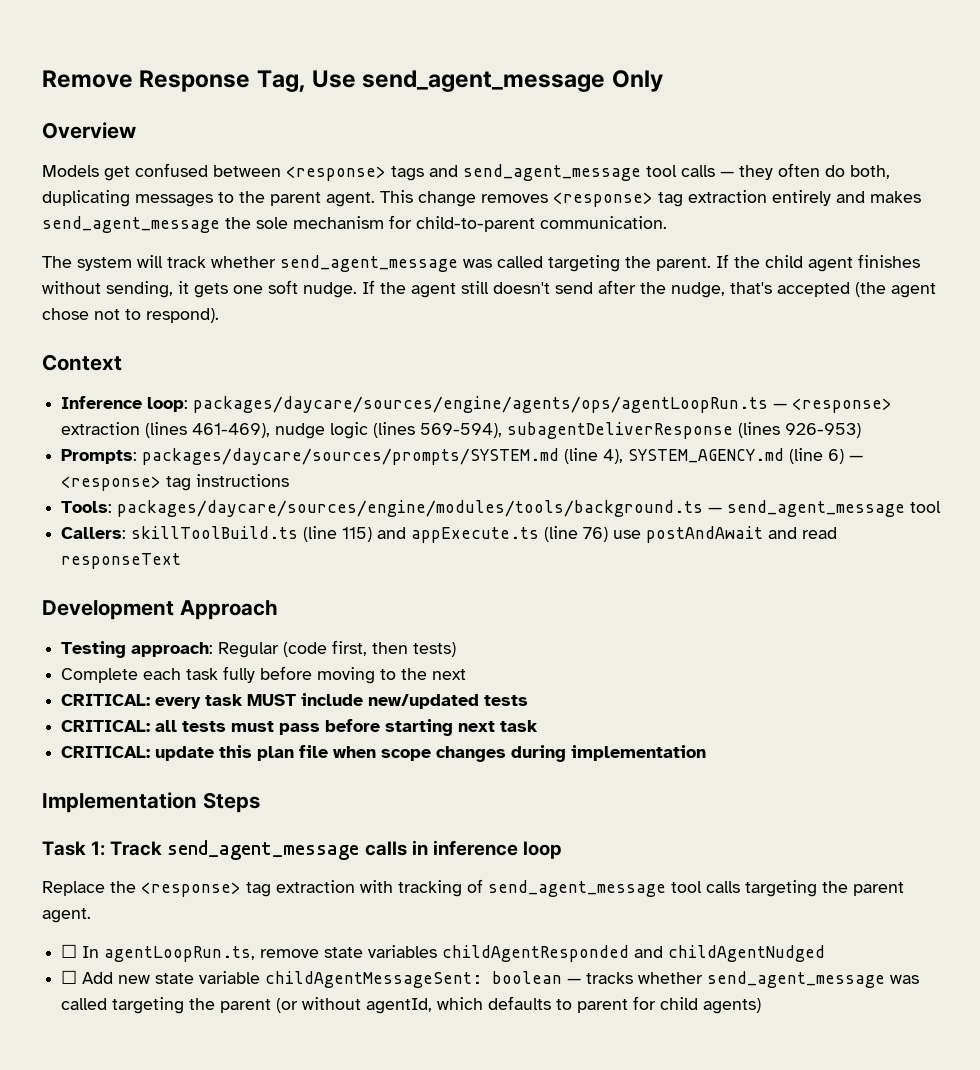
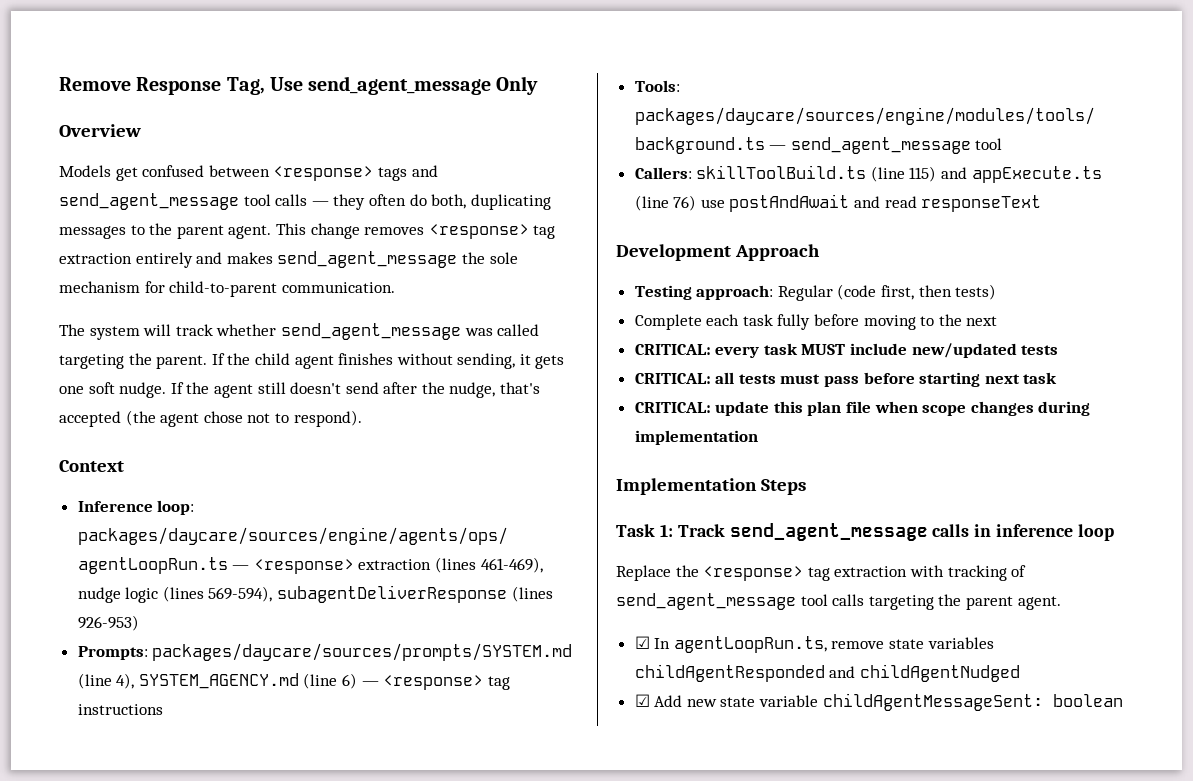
[61,944,78,958] ☐ -> [634,636,650,649] ☑
[61,970,78,984] ☐ -> [634,694,650,707] ☑
[567,971,920,988] [61,996,762,1014] — tracks whether send_agent_message was called targeting the parent (or without agentId, which defaults to parent for child agents) -> (1123, 700) none

